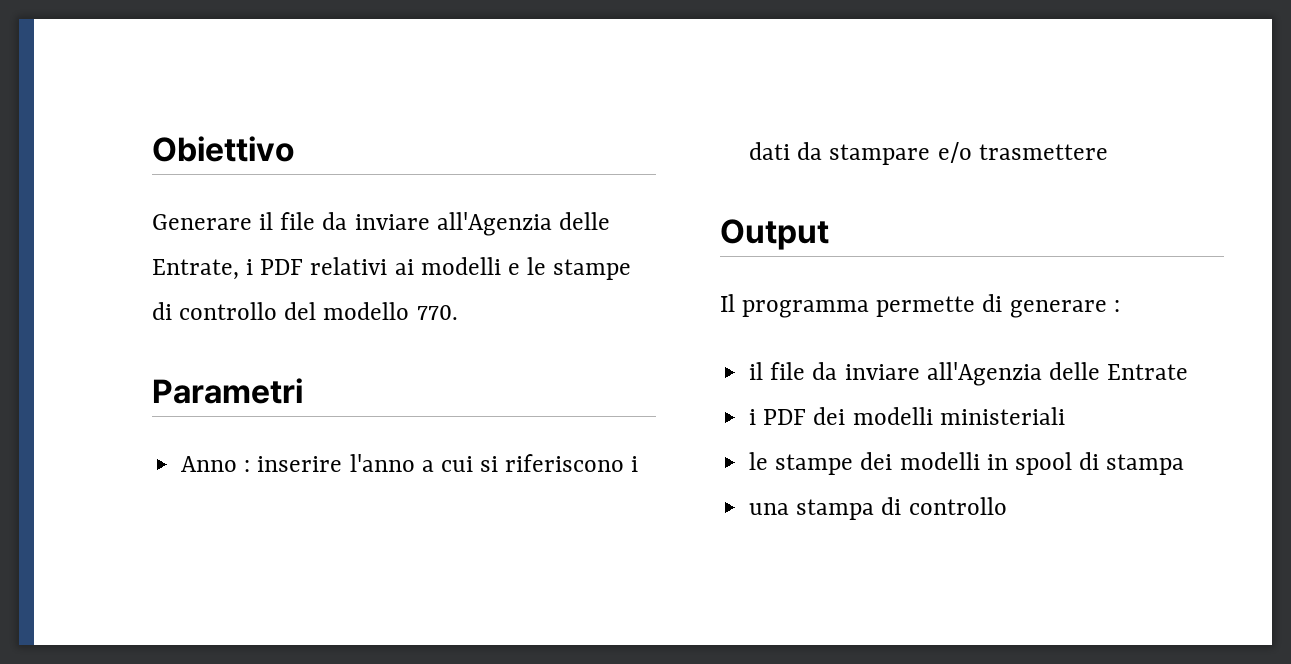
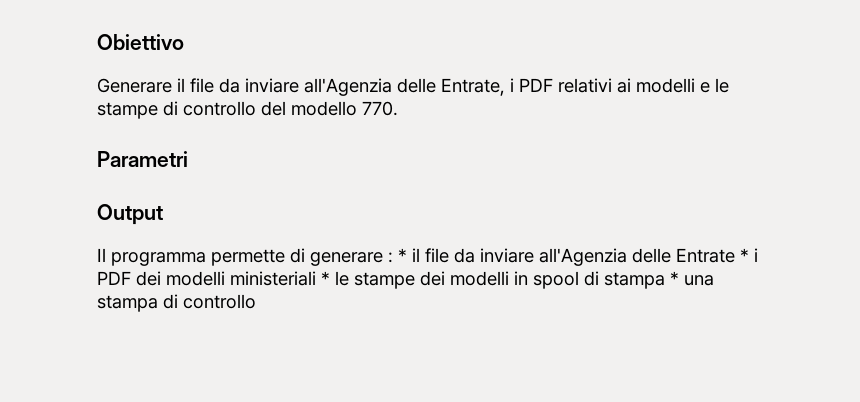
[181,454,639,472] [749,142,1108,165] // Anno : inserire l'anno a cui si riferiscono i dati da stampare e/o trasmettere -> (188, 159) none
(1120, 306) // -> [398,248,407,262] *
(1189, 372) // -> [740,248,749,262] *
(1065, 416) // -> [321,271,330,285] *
(1185, 464) // -> [670,271,679,285] *

